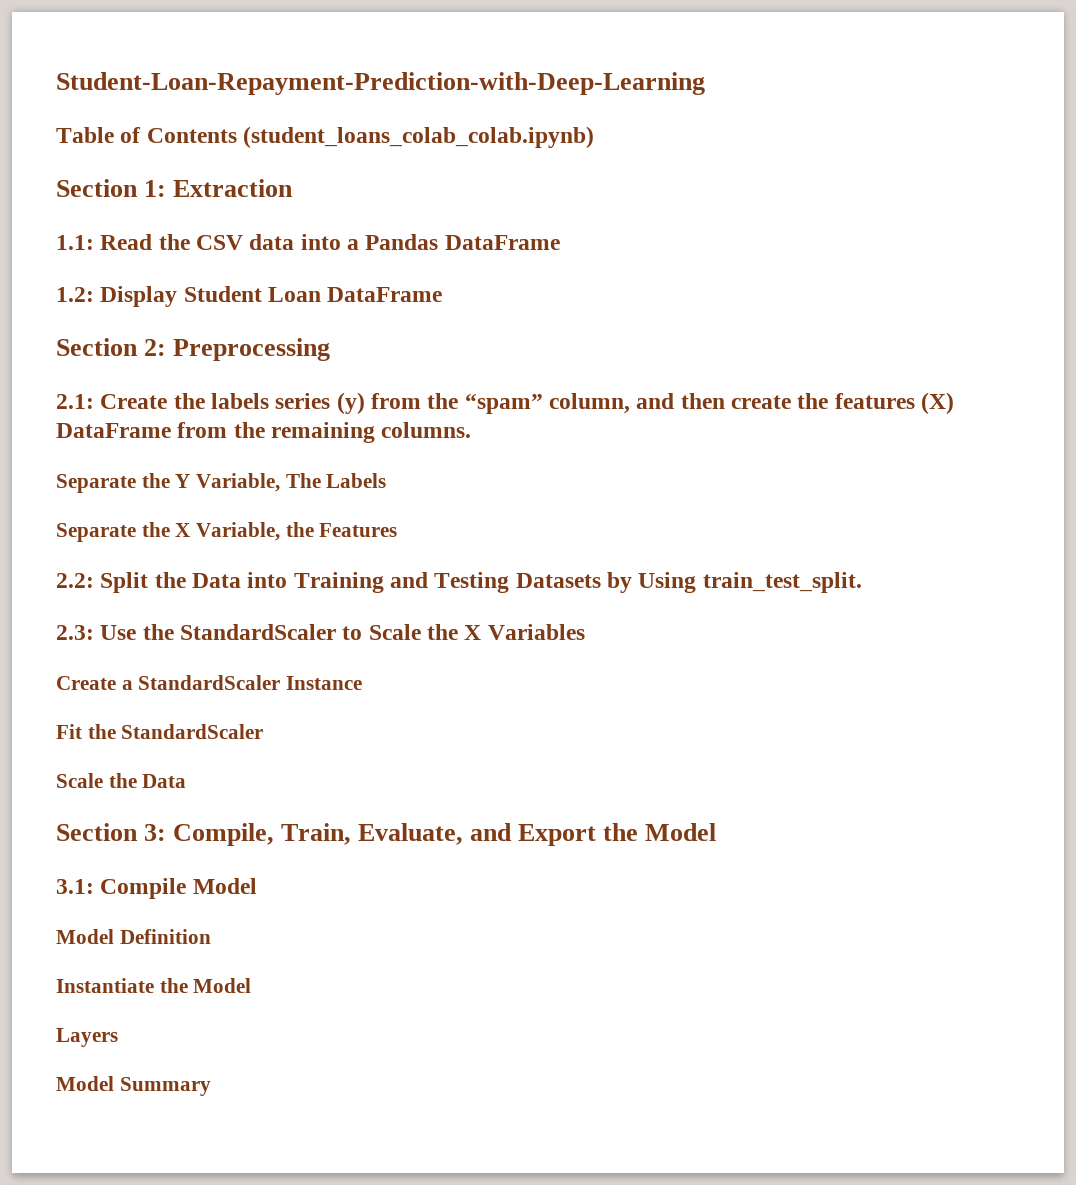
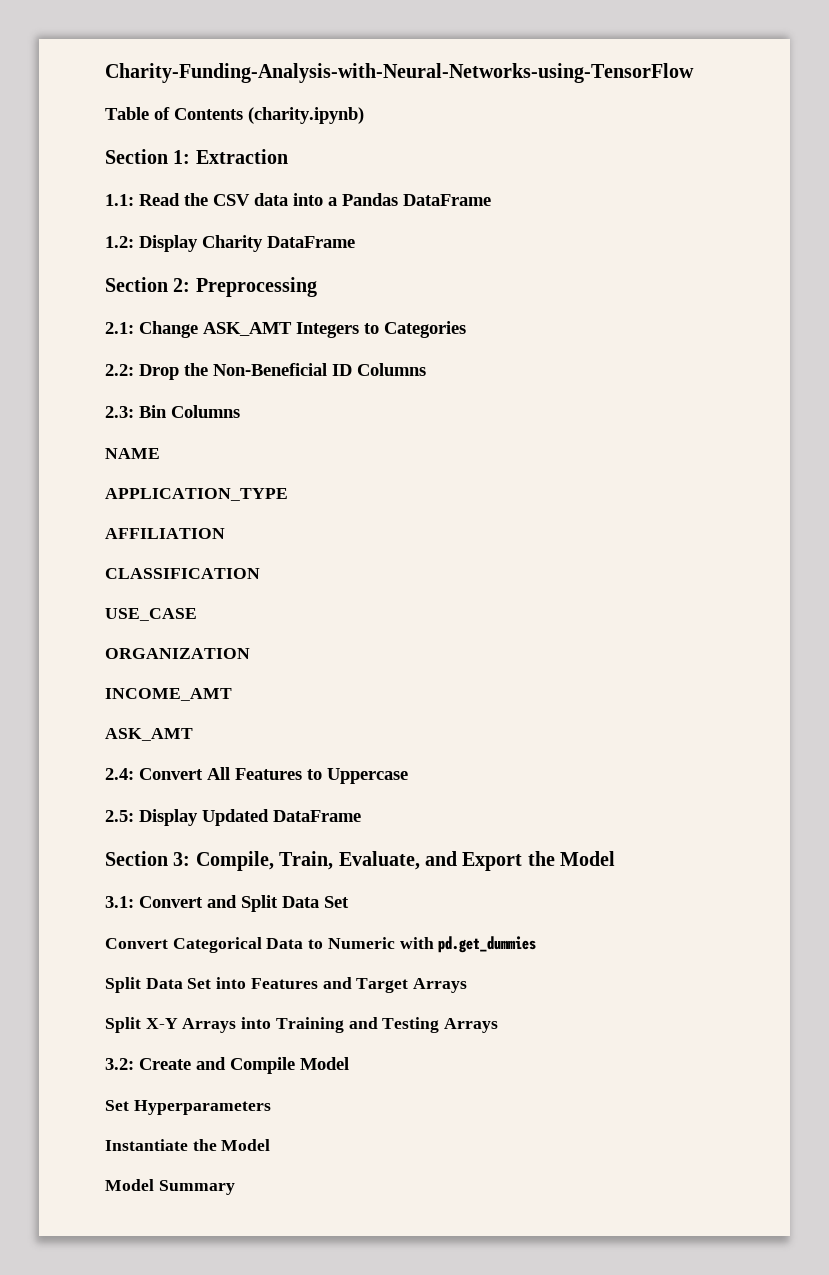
[56,72,705,95] Student-Loan-Repayment-Prediction-with-Deep-Learning -> [105,63,694,83] Charity-Funding-Analysis-with-Neural-Networks-using-TensorFlow
[243,126,595,148] (student_loans_colab_colab.ipynb) -> [248,107,364,124] (charity.ipynb)
[183,286,322,302] Student Loan -> [202,235,263,252] Charity
[100,392,955,414] [56,422,472,443] [56,473,387,493] [56,522,398,542] [56,572,862,593] [56,624,585,640] [56,675,363,690] [56,724,264,739] [56,773,187,788] Create the labels series (y) from the “spam” column, and then create the features (X) DataFrame from the remaining columns. // Separate the Y Variable, The Labels // Separate the X Variable, the Features // 2.2: Split the Data into Training and Testing Datasets by Using train_test_split. // 2.3: Use the StandardScaler to Scale the X Variables // Create a StandardScaler Instance // Fit the StandardScaler // Scale the Data -> [139,321,466,338] [105,363,426,380] [105,405,240,418] [105,448,160,459] [105,488,288,501] [105,528,225,539] [105,568,260,579] [105,608,197,621] [105,648,250,659] [105,688,232,701] [105,728,193,741] [105,767,408,784] [105,809,361,826] Change ASK_AMT Integers to Categories // 2.2: Drop the Non-Beneficial ID Columns // 2.3: Bin Columns // NAME // APPLICATION_TYPE // AFFILIATION // CLASSIFICATION // USE_CASE // ORGANIZATION // INCOME_AMT // ASK_AMT // 2.4: Convert All Features to Uppercase // 2.5: Display Updated DataFrame
(94, 886) none -> [139,895,349,912] [105,936,537,953] [105,977,468,993] [105,1017,499,1033] [105,1057,226,1070] Convert and Split Data Set // Convert Categorical Data to Numeric with pd.get_dummies // Split Data Set into Features and Target Arrays // Split X-Y Arrays into Training and Testing Arrays // 3.2: Create and
[56,929,211,944] Model Definition -> [105,1100,271,1115] Set Hyperparameters
[56,1028,118,1047] // Layers -> (271, 1145) none

